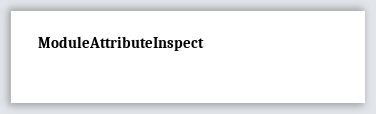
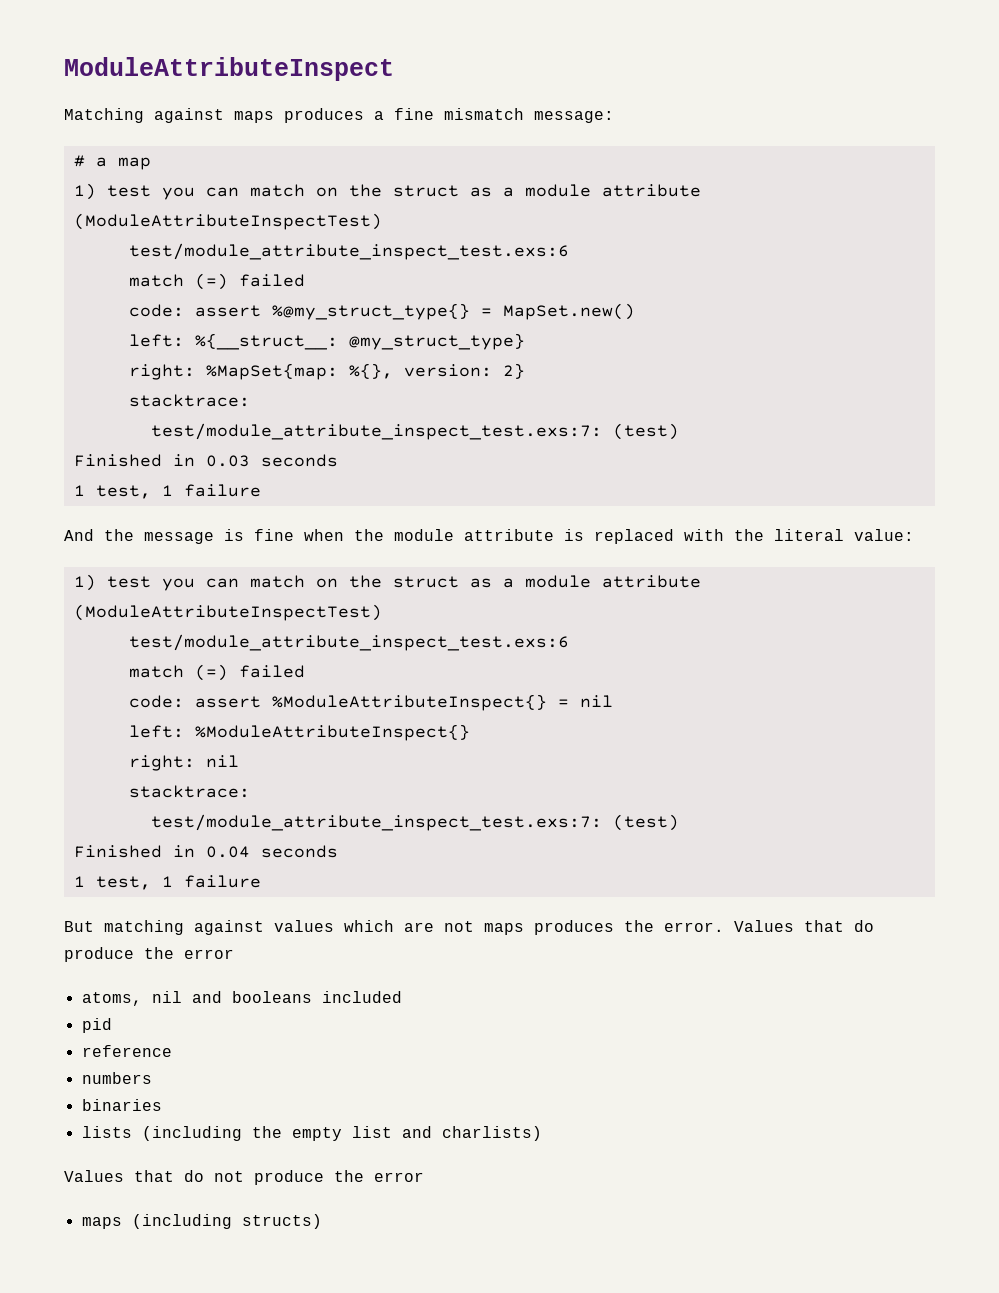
(204, 43) none -> [64,108,614,123] [73,155,151,170] [73,183,701,200] [73,213,382,230] [128,243,569,260] [128,273,305,290] [128,303,635,320] [128,333,525,350] [128,363,525,380] [128,394,250,407] [150,423,679,440] [73,454,338,467] [73,484,261,499] [64,529,914,544] [73,574,701,591] [73,604,382,621] [128,634,569,651] [128,664,305,681] [128,694,613,711] [128,724,470,741] [128,755,239,771] [128,785,250,798] [150,814,679,831] [73,845,338,858] [73,875,261,890] [64,920,874,935] [64,947,234,962] [81,991,402,1006] [81,1018,112,1033] [81,1045,172,1057] [81,1072,152,1084] [81,1099,162,1111] [81,1126,542,1141] [64,1170,424,1185] [81,1214,322,1229] // Matching against maps produces a fine mismatch message: // # a map // 1) test you can match on the struct as a module attribute (ModuleAttributeInspectTest) // test/module_attribute_inspect_test.exs:6 // match (=) failed // code: assert %@my_struct_type{} = MapSet.new() // left: %{__struct__: @my_struct_type} // right: %MapSet{map: %{}, version: 2} // stacktrace: // test/module_attribute_inspect_test.exs:7: (test) // Finished in 0.03 seconds // 1 test, 1 failure // And the message is fine when the module attribute is replaced with the literal value: // 1) test you can match on the struct as a module attribute (ModuleAttributeInspectTest) // test/module_attribute_inspect_test.exs:6 // match (=) failed // code: assert %ModuleAttributeInspect{} = nil // left: %ModuleAttributeInspect{} // right: nil // stacktrace: // test/module_attribute_inspect_test.exs:7: (test) // Finished in 0.04 seconds // 1 test, 1 failure // But matching against values which are not maps produces the error. Values that do produce the error // atoms, nil and booleans included // pid // reference // numbers // binaries // lists (including the empty list and charlists) // Values that do not produce the error // maps (including structs)

